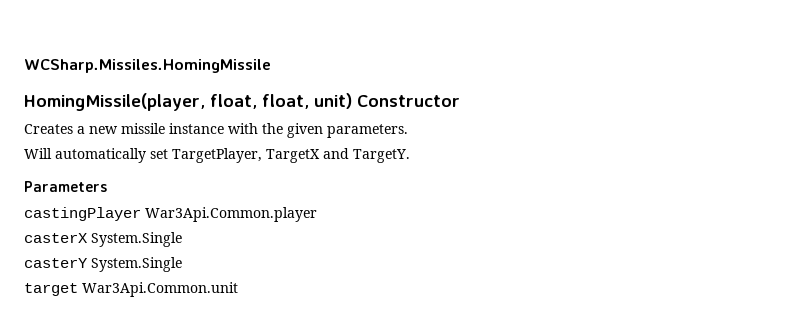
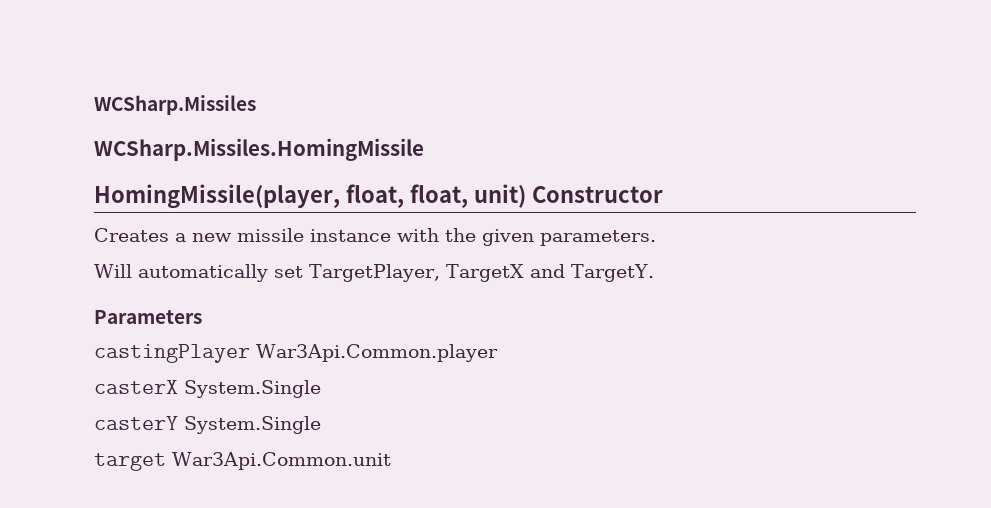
(24, 66) none -> [94,95,256,115] WCSharp.Missiles //

